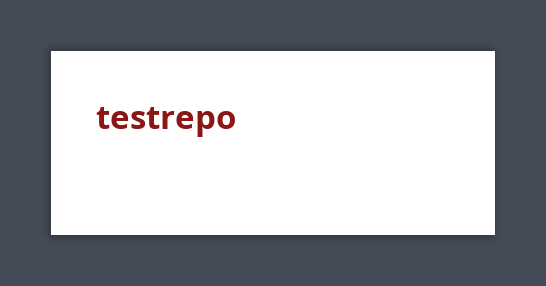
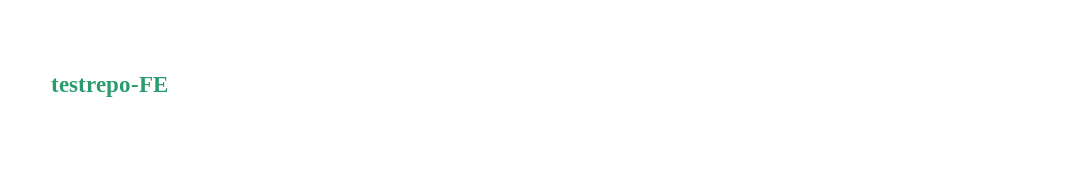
[96,107,236,137] testrepo -> [51,77,168,97] testrepo-FE

